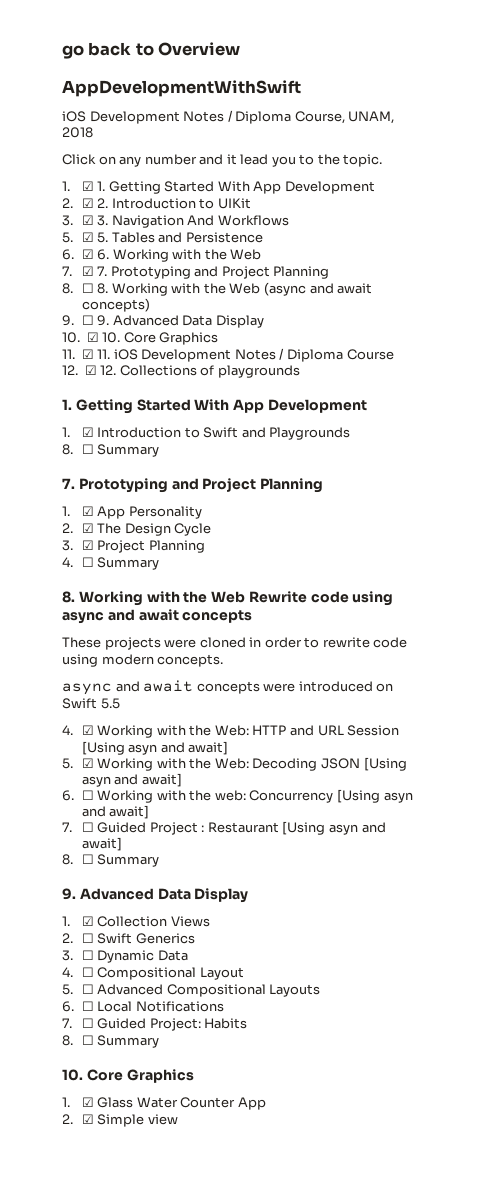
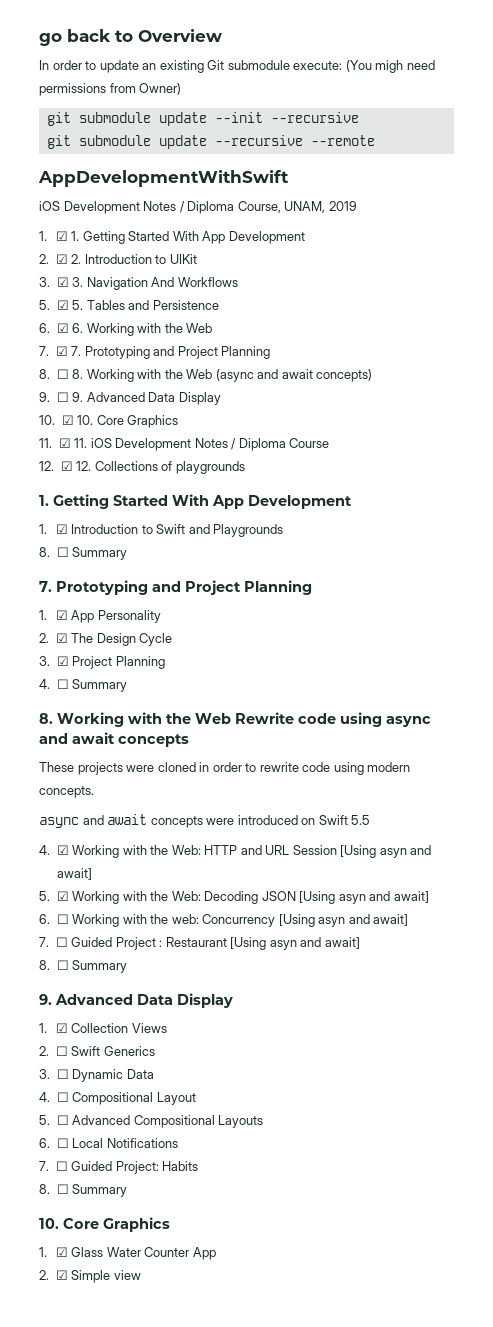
(241, 49) none -> [39,60,435,73] [39,83,182,96] [46,112,359,126] [46,135,375,149] // In order to update an existing Git submodule execute: (You migh need permissions from Owner) // git submodule update --init --recursive // git submodule update --recursive --remote
[62,127,93,138] [62,154,383,167] 2018 // Click on any number and it lead you to the topic. -> [328,201,357,211] 2019

